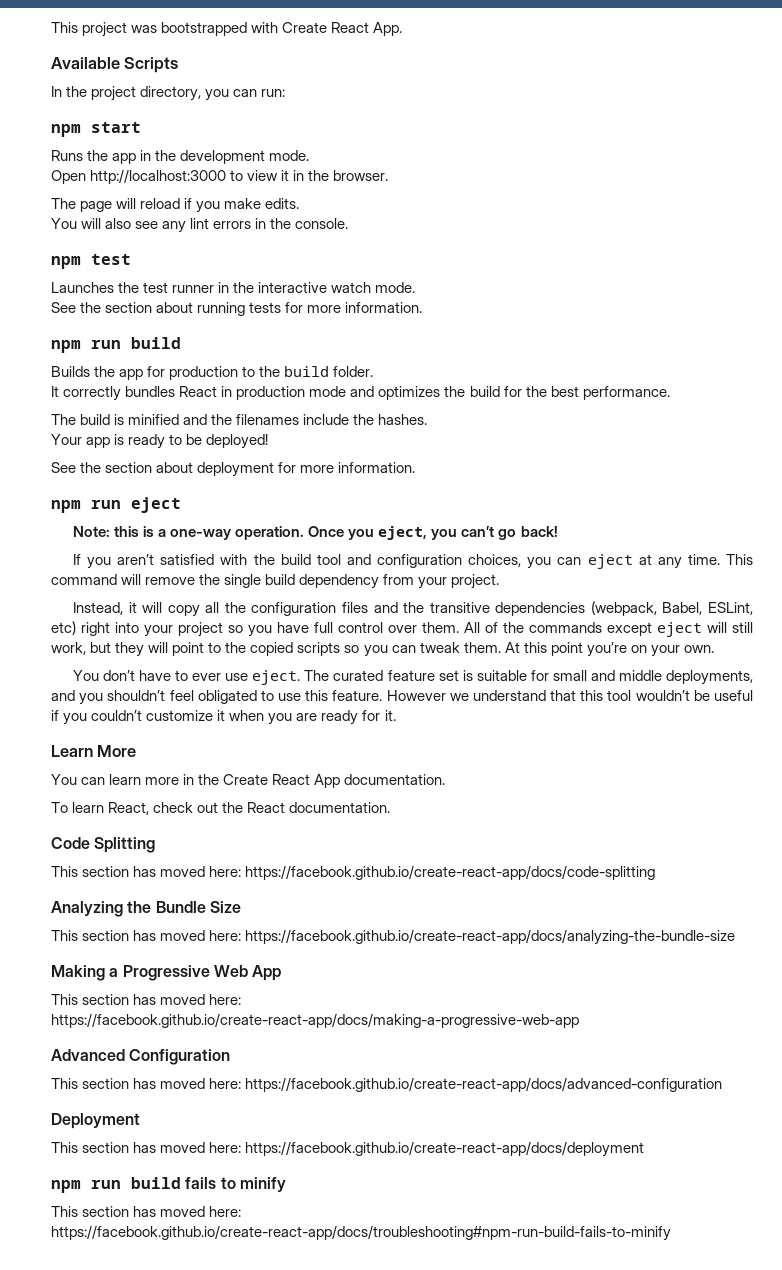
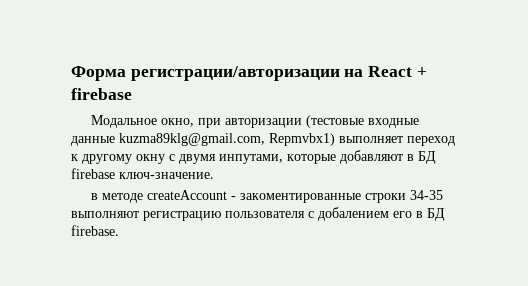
[51,22,403,37] [51,57,179,73] [51,86,286,101] [51,122,141,137] [51,150,310,164] [51,169,389,184] [51,198,300,213] [51,218,349,233] [51,254,131,269] [51,282,416,293] [51,302,423,316] [51,337,181,353] [51,366,374,380] [51,386,670,401] [51,414,428,425] [51,434,269,449] [51,462,416,477] [51,497,181,513] [72,526,558,540] [72,554,753,569] [51,574,500,589] [72,601,754,617] [51,621,753,637] [51,642,714,657] [72,670,754,685] [51,690,753,705] [51,710,396,725] [51,745,137,757] [51,774,446,788] [51,802,391,815] [51,837,156,853] [51,865,656,880] [51,901,241,917] [51,929,736,945] [51,965,282,981] [51,994,242,1005] [51,1013,579,1028] [51,1049,231,1065] [51,1077,723,1092] [51,1113,140,1129] [51,1141,645,1157] [51,1177,286,1193] [51,1206,242,1217] [51,1225,671,1241] This project was bootstrapped with Create React App. // Available Scripts // In the project directory, you can run: // npm start // Runs the app in the development mode. // Open http://localhost:3000 to view it in the browser. // The page will reload if you make edits. // You will also see any lint errors in the console. // npm test // Launches the test runner in the interactive watch mode. // See the section about running tests for more information. // npm run build // Builds the app for production to the build folder. // It correctly bundles React in production mode and optimizes the build for the best performance. // The build is minified and the filenames include the hashes. // Your app is ready to be deployed! // See the section about deployment for more information. // npm run eject // Note: this is a one-way operation. Once you eject, you can’t go back! // If you aren’t satisfied with the build tool and configuration choices, you can eject at any time. This command will remove the single build dependency from your project. // Instead, it will copy all the configuration files and the transitive dependencies (webpack, Babel, ESLint, etc) right into your project so you have full control over them. All of the commands except eject will still work, but they will point to the copied scripts so you can tweak them. At this point you’re on your own. // You don’t have to ever use eject. The curated feature set is suitable for small and middle deployments, and you shouldn’t feel obligated to use this feature. However we understand that this tool wouldn’t be useful if you couldn’t customize it when you are ready for it. // Learn More // You can learn more in the Create React App documentation. // To learn React, check out the React documentation. // Code Splitting // This section has moved here: https://facebook.github.io/create-react-app/docs/code-splitting // Analyzing the Bundle Size // This section has moved here: https://facebook.github.io/create-react-app/docs/analyzing-the-bundle-size // Making a Progressive Web App // This section has moved here: https://facebook.github.io/create-react-app/docs/making-a-progressive-web-app // Advanced Configuration // This section has moved here: https://facebook.github.io/create-react-app/docs/advanced-configuration // Deployment // This section has moved here: https://facebook.github.io/create-react-app/docs/deployment // npm run build fails to minify // This section has moved here: https://facebook.github.io/create-react-app/docs/troubleshooting#npm-run-build-fails-to-minify -> [71,66,427,81] [71,88,132,100] [91,115,420,128] [71,133,455,146] [71,150,436,164] [71,168,214,179] [91,190,444,203] [71,207,445,221] [71,225,119,236] Форма регистрации/авторизации на React + firebase // Модальное окно, при авторизации (тестовые входные данные kuzma89klg@gmail.com, Repmvbx1) выполняет переход к другому окну с двумя инпутами, которые добавляют в БД firebase ключ-значение. // в методе createAccount - закоментированные строки 34-35 выполняют регистрацию пользователя с добалением его в БД firebase.

